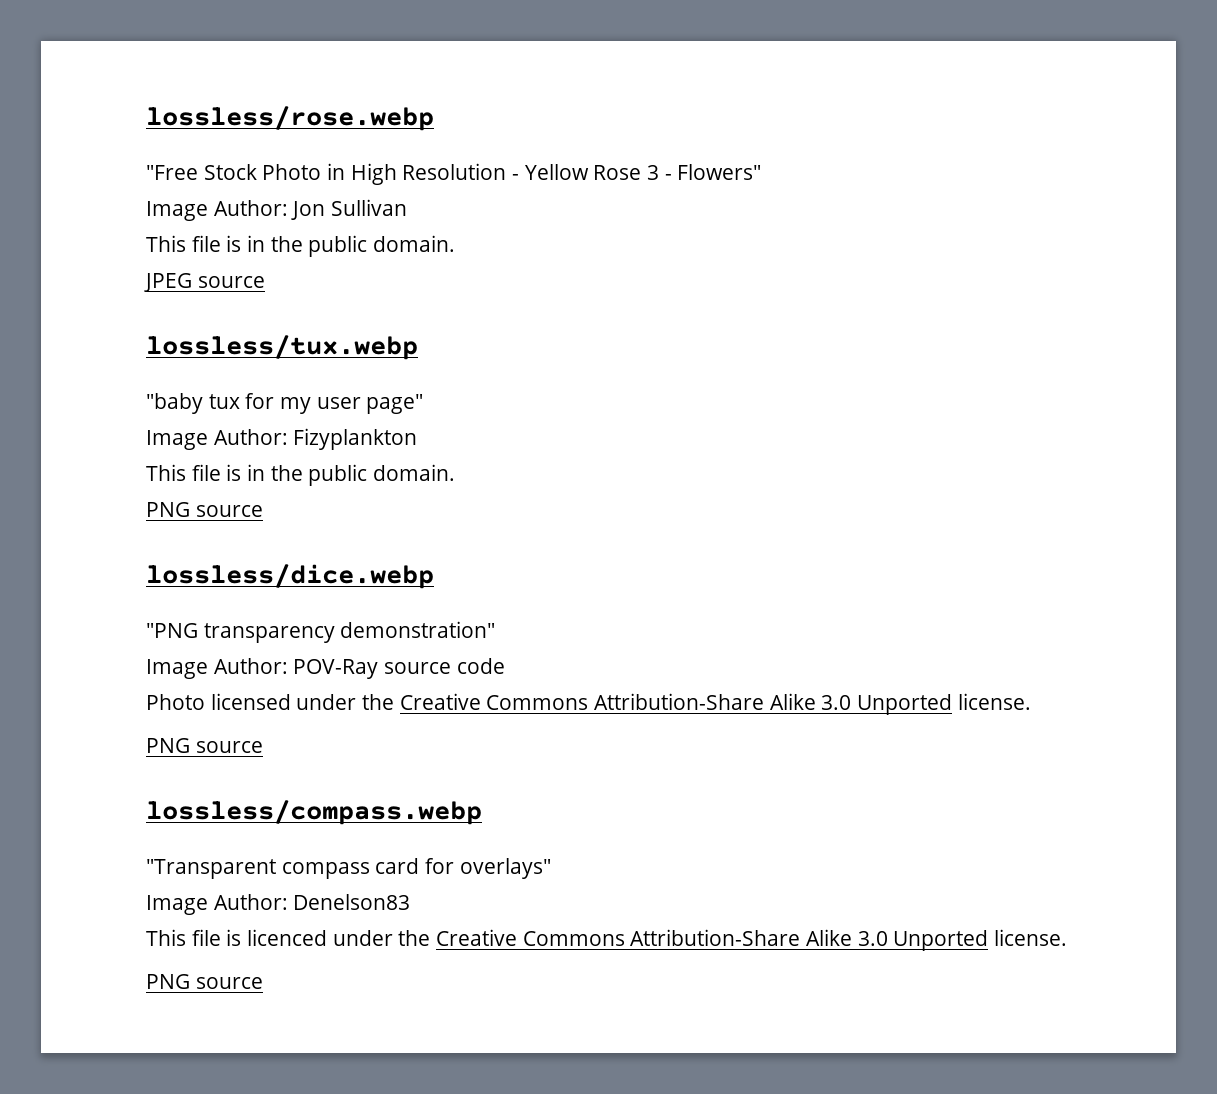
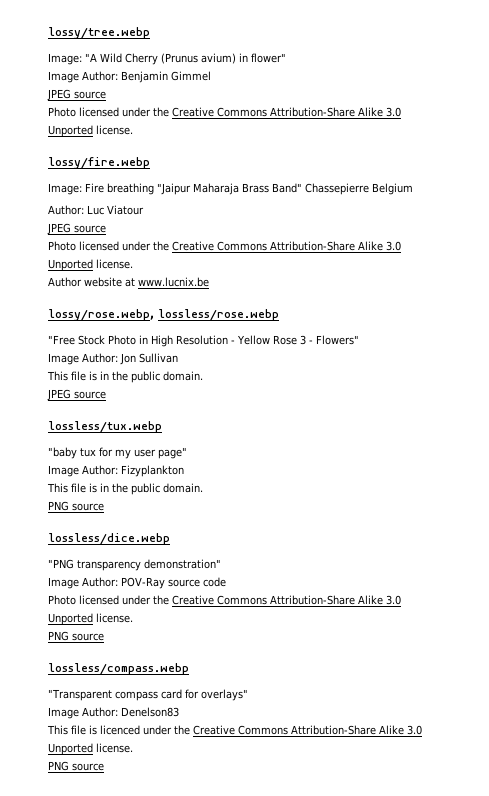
(146, 118) none -> [48,27,150,39] [48,53,286,65] [48,71,211,83] [47,89,106,101] [48,107,401,117] [48,125,133,137] [48,157,150,169] [48,183,413,195] [48,205,144,215] [47,223,106,235] [48,241,401,251] [48,259,133,271] [48,277,209,287] [48,309,154,321] lossy/tree.webp // Image: "A Wild Cherry (Prunus avium) in flower" // Image Author: Benjamin Gimmel // JPEG source // Photo licensed under the Creative Commons Attribution-Share Alike 3.0 Unported license. // lossy/fire.webp // Image: Fire breathing "Jaipur Maharaja Brass Band" Chassepierre Belgium // Author: Luc Viatour // JPEG source // Photo licensed under the Creative Commons Attribution-Share Alike 3.0 Unported license. // Author website at www.lucnix.be // lossy/rose.webp,

